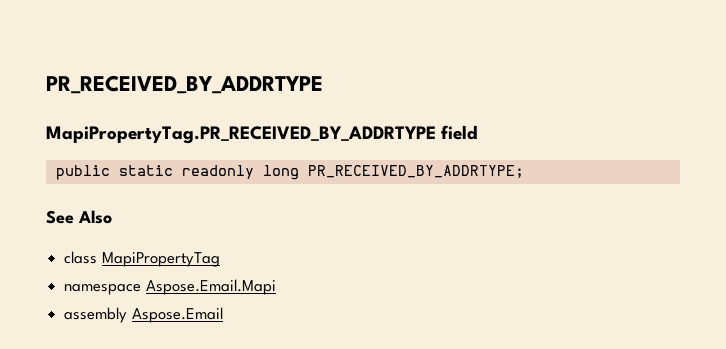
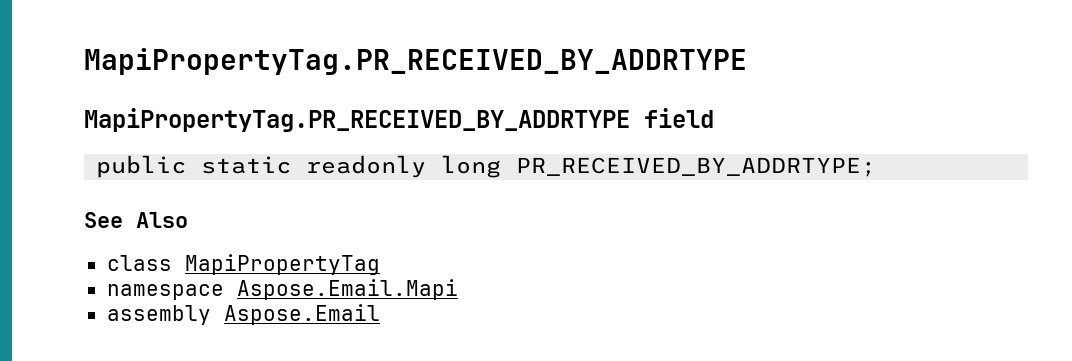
[46,75,323,94] PR_RECEIVED_BY_ADDRTYPE -> [84,48,747,75] MapiPropertyTag.PR_RECEIVED_BY_ADDRTYPE

